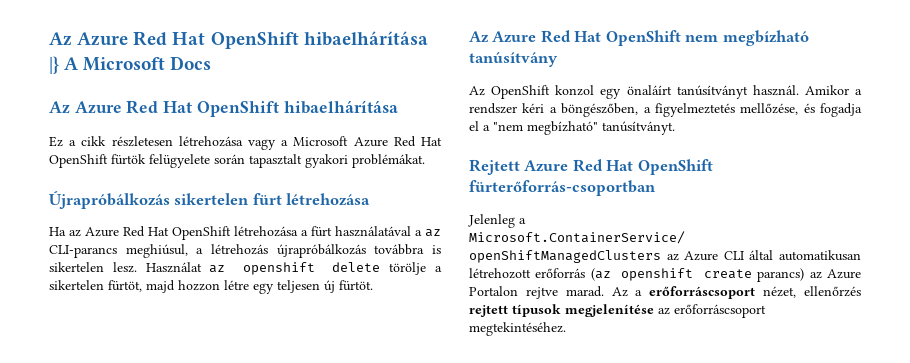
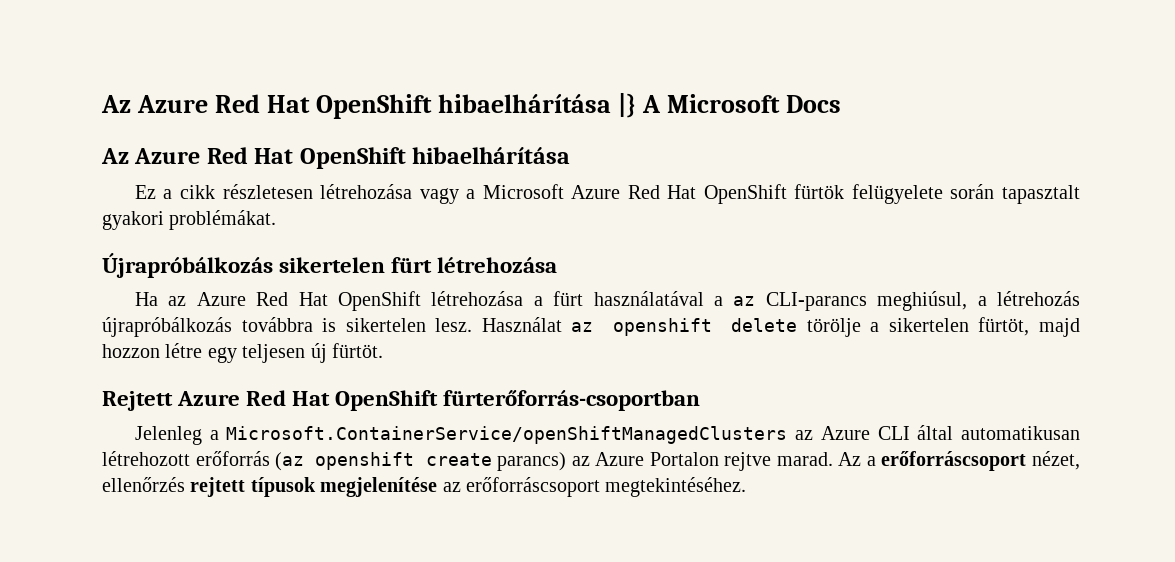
[469,30,809,46] [469,52,558,67] [469,85,862,99] [469,103,862,117] [469,121,675,135] // Az Azure Red Hat OpenShift nem megbízható tanúsítvány // Az OpenShift konzol egy önaláírt tanúsítványt használ. Amikor a rendszer kéri a böngészőben, a figyelmeztetés mellőzése, és fogadja el a "nem megbízható" tanúsítványt. -> (383, 350) none

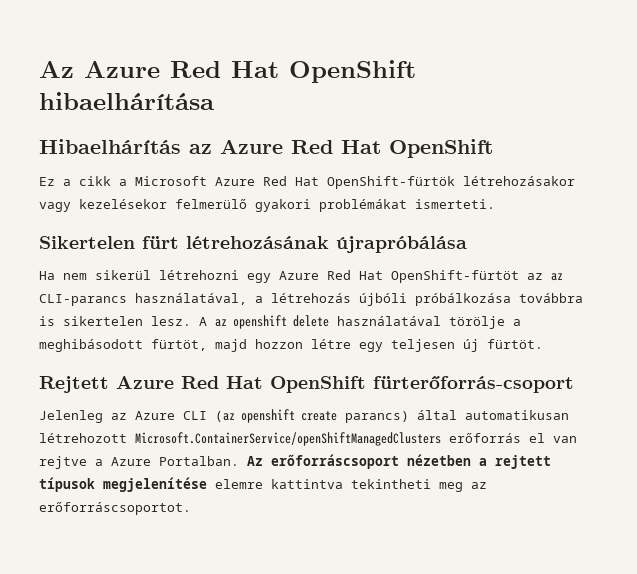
[101,93,842,119] [101,147,571,169] Az Azure Red Hat OpenShift hibaelhárítása |} A Microsoft Docs // Az Azure Red Hat OpenShift hibaelhárítása -> [39,60,416,83] [39,92,214,110] [39,139,493,158] Az Azure Red Hat OpenShift hibaelhárítása // Hibaelhárítás az Azure Red Hat OpenShift
[222,184,459,204] részletesen létrehozása vagy -> (111, 181) none
[703,184,1080,204] [102,210,277,230] [102,253,558,278] [134,291,723,311] OpenShift fürtök felügyelete során tapasztalt gyakori problémákat. // Újrapróbálkozás sikertelen fürt létrehozása // Ha az Azure Red Hat OpenShift létrehozása a fürt használatával a -> [327,176,575,189] [39,198,495,212] [39,236,467,253] [39,270,543,283] OpenShift-fürtök létrehozásakor vagy kezelésekor felmerülő gyakori problémákat ismerteti. // Sikertelen fürt létrehozásának újrapróbálása // Ha nem sikerül létrehozni egy Azure Red Hat OpenShift-fürtöt az
[877,291,968,311] meghiúsul, -> [135,293,247,305] használatával,
[102,317,232,337] újrapróbálkozás -> [359,293,511,306] újbóli próbálkozása
[481,317,562,332] Használat -> [199,317,207,326] A
(798, 325) none -> [337,316,441,326] használatával
[888,318,969,332] sikertelen -> [39,339,143,352] meghibásodott
[443,390,701,411] fürterőforrás-csoportban -> [373,376,574,393] fürterőforrás-csoport
[209,426,788,444] a Microsoft.ContainerService/openShiftManagedClusters -> (103, 416) none
[917,425,1080,440] [102,451,1080,471] [102,477,747,497] által automatikusan létrehozott erőforrás (az openshift create parancs) az Azure Portalon rejtve marad. Az a erőforráscsoport nézet, ellenőrzés rejtett típusok megjelenítése az erőforráscsoport megtekintéséhez. -> [215,409,569,423] [39,432,577,446] [39,454,551,469] [39,477,487,492] [39,501,191,515] (az openshift create parancs) által automatikusan létrehozott Microsoft.ContainerService/openShiftManagedClusters erőforrás el van rejtve a Azure Portalban. Az erőforráscsoport nézetben a rejtett típusok megjelenítése elemre kattintva tekintheti meg az erőforráscsoportot.

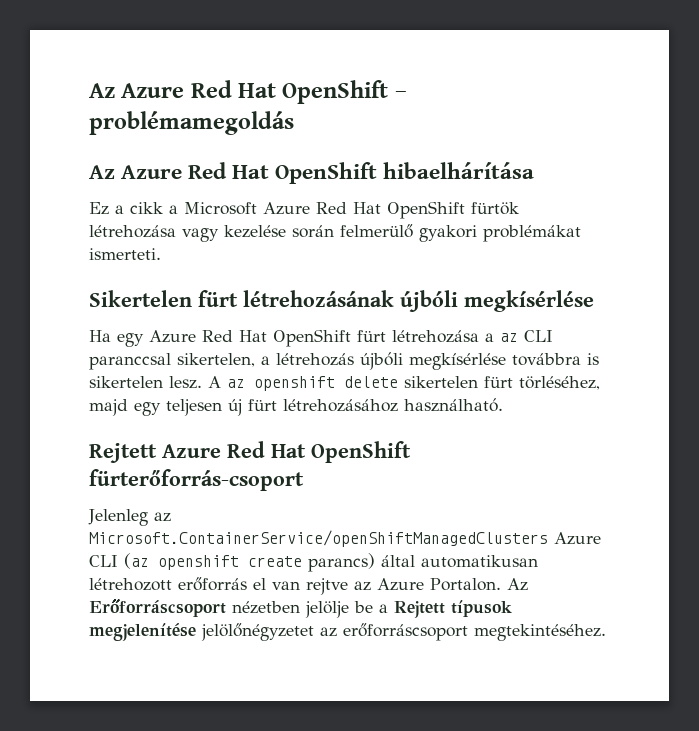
[39,60,416,83] [39,92,214,110] [39,139,493,158] Az Azure Red Hat OpenShift hibaelhárítása // Hibaelhárítás az Azure Red Hat OpenShift -> [89,80,407,104] [89,111,294,135] [89,162,535,184] Az Azure Red Hat OpenShift – problémamegoldás // Az Azure Red Hat OpenShift hibaelhárítása
[327,176,575,189] [39,199,167,212] OpenShift-fürtök létrehozásakor vagy kezelésekor -> [387,201,519,219] [89,225,334,242] OpenShift fürtök létrehozása vagy kezelése során
[336,236,467,253] újrapróbálása -> [400,290,594,312] újbóli megkísérlése
[63,270,239,280] nem sikerül létrehozni -> (111, 336) none
[391,270,563,283] [39,293,247,306] OpenShift-fürtöt az az CLI-parancs használatával, -> [273,329,553,347] [89,353,255,370] OpenShift fürt létrehozása a az CLI paranccsal sikertelen,
[415,293,511,306] próbálkozása -> [409,353,506,370] megkísérlése
[337,316,521,329] [39,339,543,352] használatával törölje a meghibásodott fürtöt, majd hozzon létre egy teljesen új fürtöt. -> [404,376,600,390] [89,398,503,416] sikertelen fürt törléséhez, majd egy teljesen új fürt létrehozásához használható.
(127, 416) none -> [89,530,548,547] Microsoft.ContainerService/openShiftManagedClusters
[135,432,441,446] Microsoft.ContainerService/openShiftManagedClusters -> (172, 584) none
[95,454,551,469] [39,477,487,492] [39,501,191,515] a Azure Portalban. Az erőforráscsoport nézetben a rejtett típusok megjelenítése elemre kattintva tekintheti meg az erőforráscsoportot. -> [354,578,528,591] [89,599,512,618] [89,623,606,641] az Azure Portalon. Az Erőforráscsoport nézetben jelölje be a Rejtett típusok megjelenítése jelölőnégyzetet az erőforráscsoport megtekintéséhez.

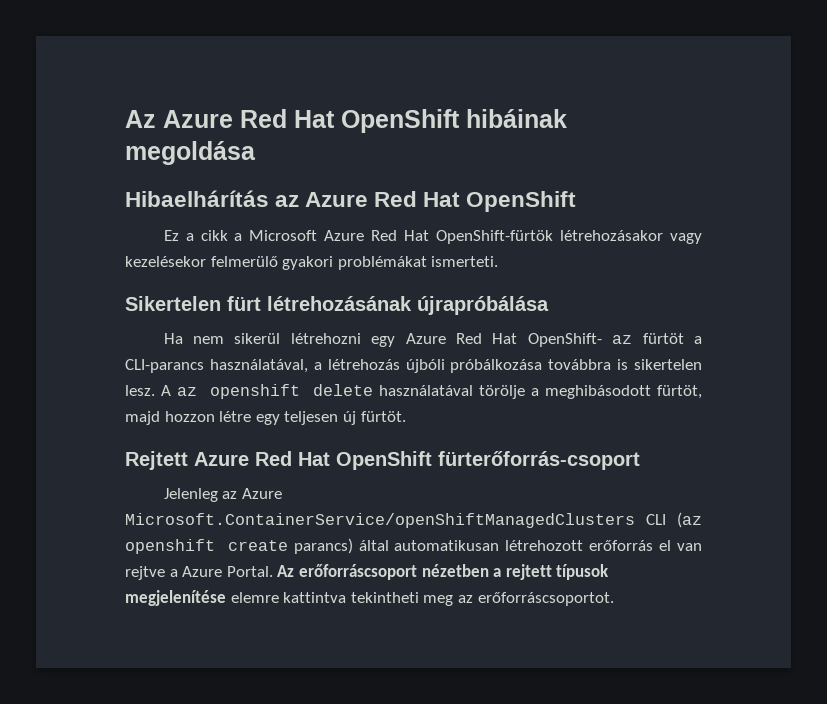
[89,80,407,104] [89,111,294,135] [89,162,535,184] Az Azure Red Hat OpenShift – problémamegoldás // Az Azure Red Hat OpenShift hibaelhárítása -> [125,109,567,133] [125,141,256,165] [125,190,577,212] Az Azure Red Hat OpenShift hibáinak megoldása // Hibaelhárítás az Azure Red Hat OpenShift
[387,201,519,219] [89,225,334,242] OpenShift fürtök létrehozása vagy kezelése során -> [436,230,702,244] [125,256,206,267] OpenShift-fürtök létrehozásakor vagy kezelésekor
[400,290,594,312] újbóli megkísérlése -> [417,296,549,315] újrapróbálása
(111, 336) none -> [193,333,361,344] nem sikerül létrehozni
[273,329,553,347] [89,353,255,370] OpenShift fürt létrehozása a az CLI paranccsal sikertelen, -> [527,333,702,347] [125,359,308,373] OpenShift- az fürtöt a CLI-parancs használatával,
[409,353,506,370] megkísérlése -> [450,359,543,373] próbálkozása
[404,376,600,390] [89,398,503,416] sikertelen fürt törléséhez, majd egy teljesen új fürt létrehozásához használható. -> [379,385,703,399] [125,411,406,425] használatával törölje a meghibásodott fürtöt, majd hozzon létre egy teljesen új fürtöt.
[89,530,601,547] Microsoft.ContainerService/openShiftManagedClusters Azure -> [241,488,282,499] [125,513,635,528] Azure Microsoft.ContainerService/openShiftManagedClusters
[354,578,528,591] [89,599,512,618] [89,623,606,641] az Azure Portalon. Az Erőforráscsoport nézetben jelölje be a Rejtett típusok megjelenítése jelölőnégyzetet az erőforráscsoport megtekintéséhez. -> [169,564,610,580] [125,590,614,606] a Azure Portal. Az erőforráscsoport nézetben a rejtett típusok megjelenítése elemre kattintva tekintheti meg az erőforráscsoportot.

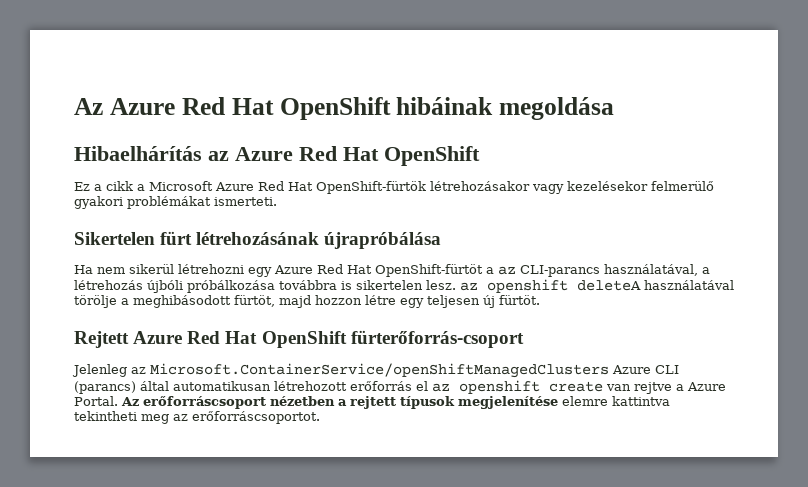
[527,333,702,347] OpenShift- az fürtöt a -> [375,264,516,277] OpenShift-fürtöt a az
[160,384,374,399] A az openshift delete -> [460,279,641,293] az openshift deleteA
[241,488,282,499] [125,512,702,528] [125,538,353,554] Azure Microsoft.ContainerService/openShiftManagedClusters CLI (az openshift create parancs) -> [150,363,679,378] [74,381,136,394] Microsoft.ContainerService/openShiftManagedClusters Azure CLI (parancs)
(672, 545) none -> [432,380,603,394] az openshift create

